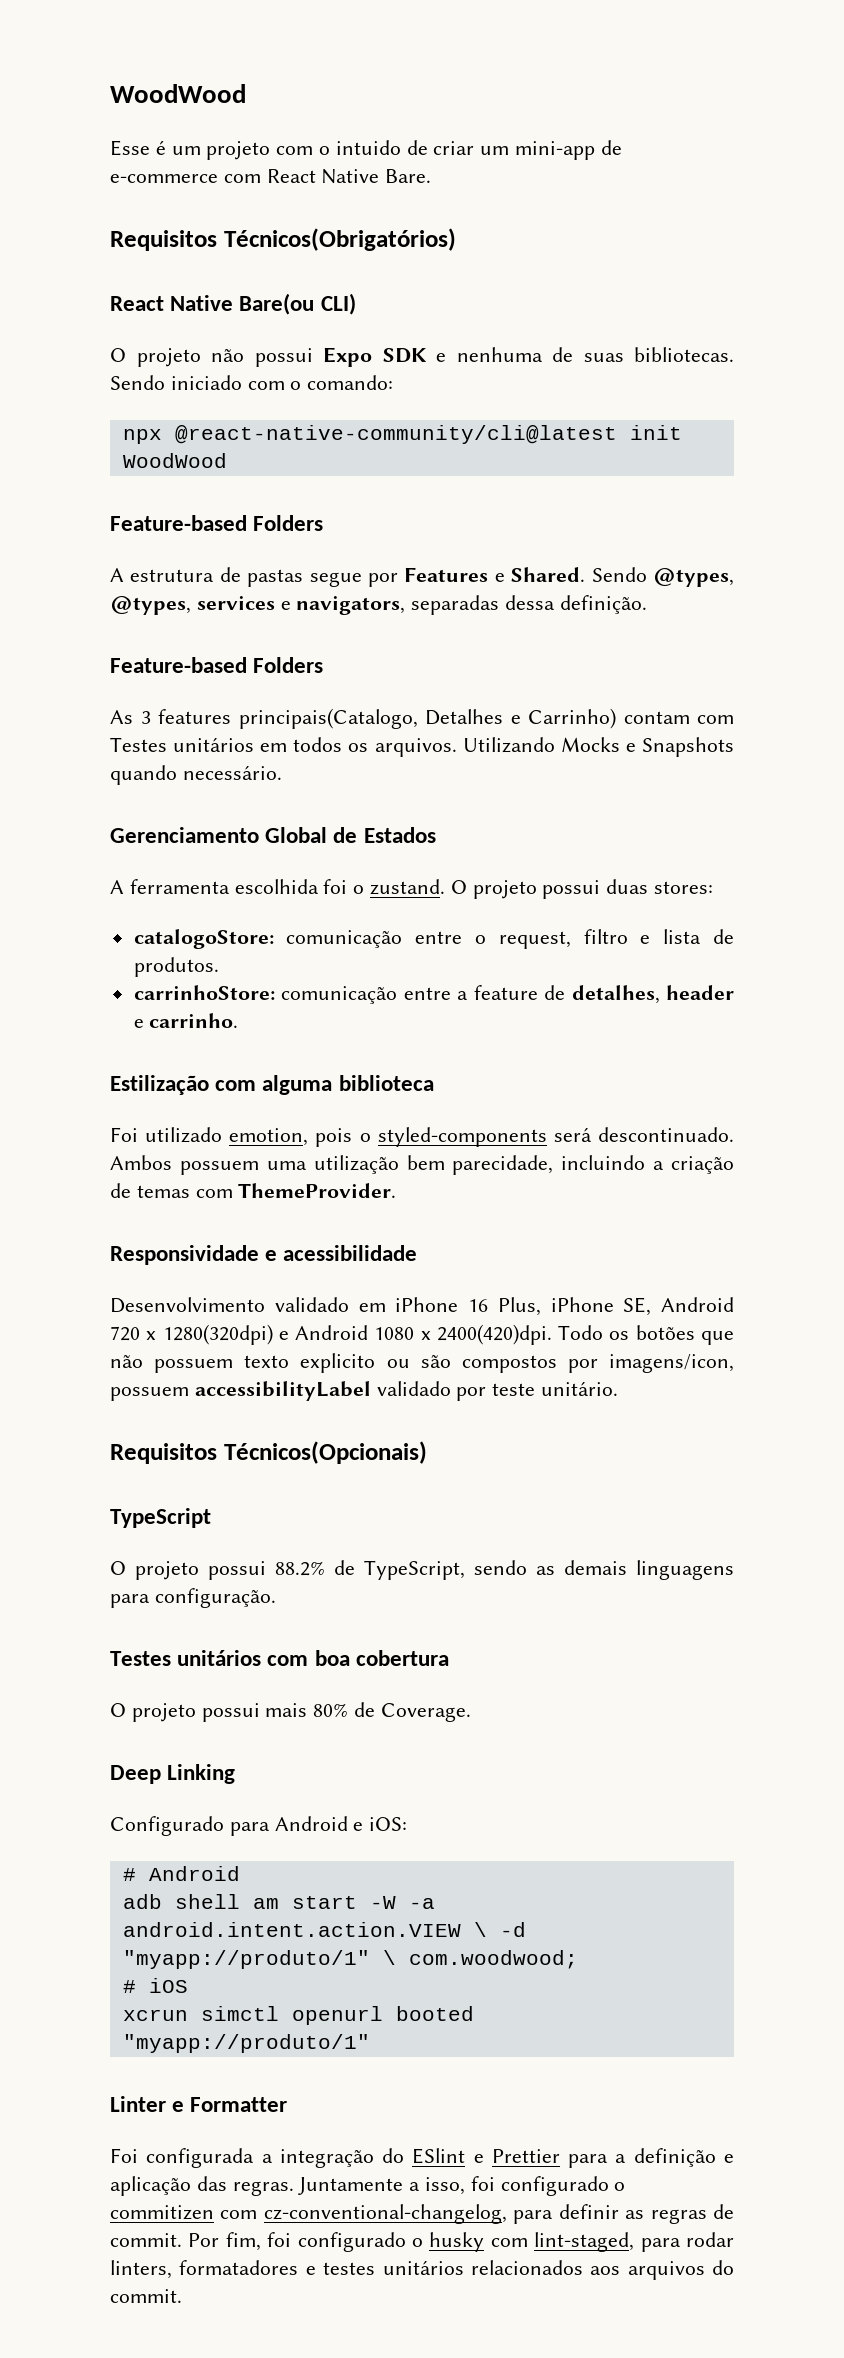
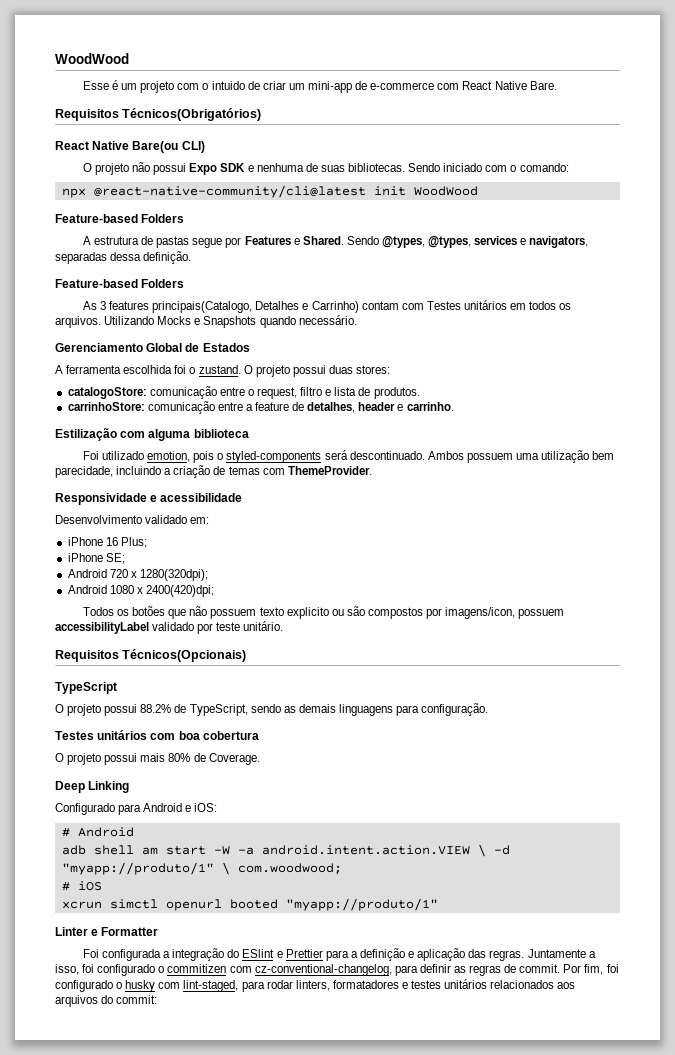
[358,1303,386,1312] em -> [190,517,210,524] em: //
[497,1297,652,1316] Plus, iPhone SE, -> [120,537,147,548] [67,553,125,564] Plus; // iPhone SE; //
[162,1324,289,1345] 1280(320dpi) e -> [139,569,208,581] 1280(320dpi); //
[436,1324,604,1345] 2400(420)dpi. Todo -> [145,585,214,597] [82,607,114,616] 2400(420)dpi; // Todos
[110,2289,182,2303] commit. -> [116,995,158,1004] commit:

